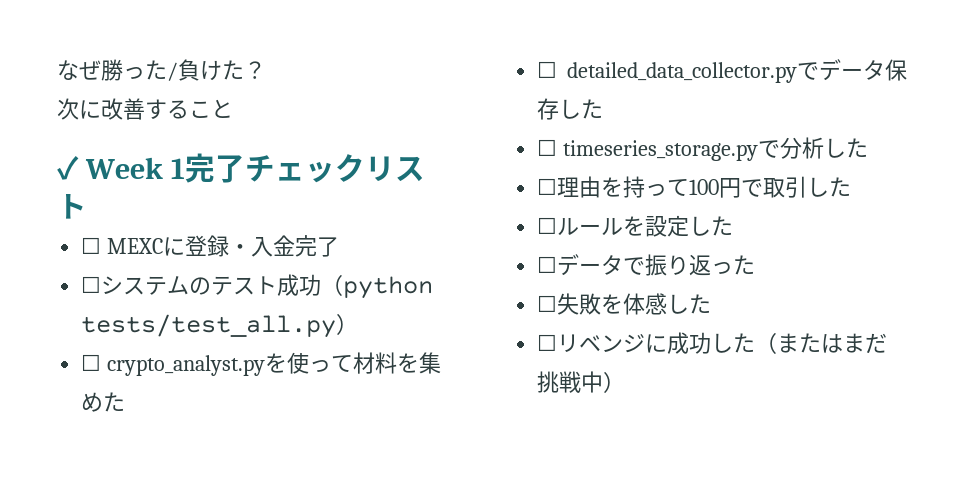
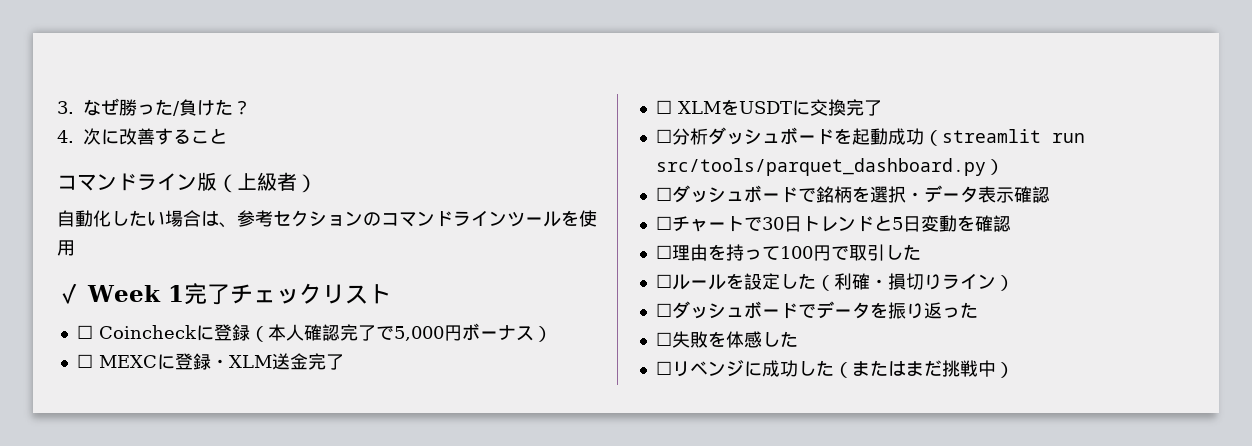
(57, 70) none -> [57,101,74,114] 3.
(266, 70) none -> [57,130,74,143] 4.
(233, 108) none -> [57,172,317,193] [57,210,597,228] [57,240,75,256] // コマンドライン版（上級者） // 自動化したい場合は、参考セクションのコマンドラインツールを使用
(87, 206) none -> [76,323,552,342] // ☐ Coincheckに登録（本人確認完了で5,000円ボーナス）
[251,237,274,257] 入 -> [228,353,290,370] XLM送
[101,274,434,299] [81,314,359,338] [81,352,442,376] [81,392,126,412] [537,59,907,83] [537,98,604,120] [537,137,869,161] システムのテスト成功（python tests/test_all.py） // ☐ crypto_analyst.pyを使って材料を集めた // ☐ detailed_data_collector.pyでデータ保存した // ☐ timeseries_storage.pyで分析した -> [677,99,882,116] [655,127,1085,146] [655,158,1004,176] [655,185,1050,203] [655,215,1011,232] XLMをUSDTに交換完了 // ☐分析ダッシュボードを起動成功（streamlit run src/tools/parquet_dashboard.py） // ☐ダッシュボードで銘柄を選択・データ表示確認 // ☐チャートで30日トレンドと5日変動を確認
[537,254,646,276] // ☐データで -> [815,273,1014,291] [655,301,888,319] （利確・損切りライン） // ☐ダッシュボードでデータを

